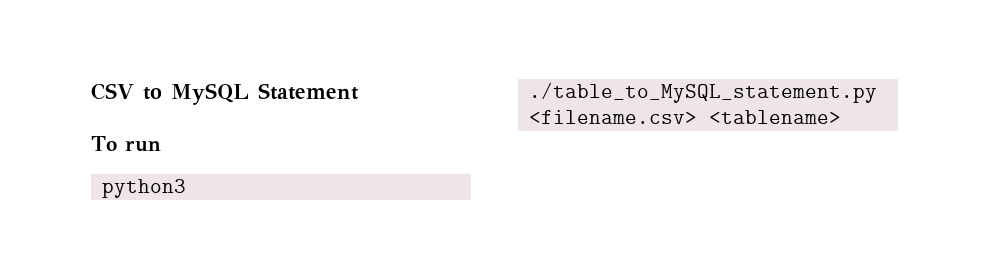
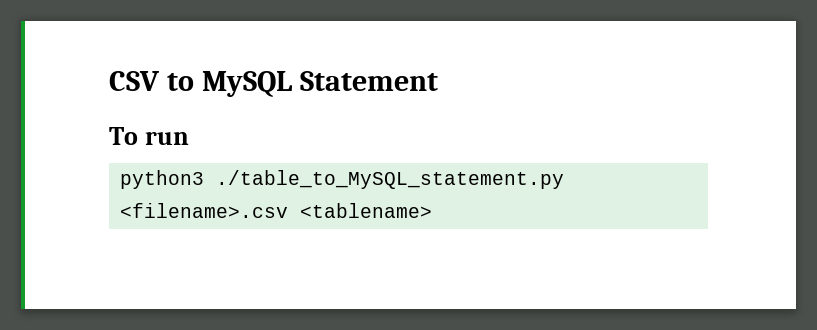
[529,110,698,124] <filename.csv> -> [120,203,289,218] <filename>.csv

